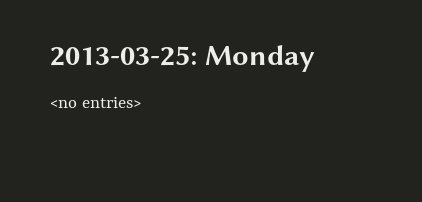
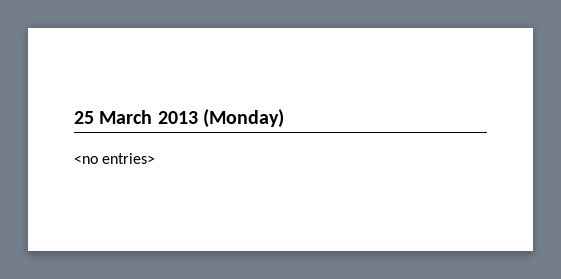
[50,45,315,72] 2013-03-25: Monday -> [74,109,284,128] 25 March 2013 (Monday)

